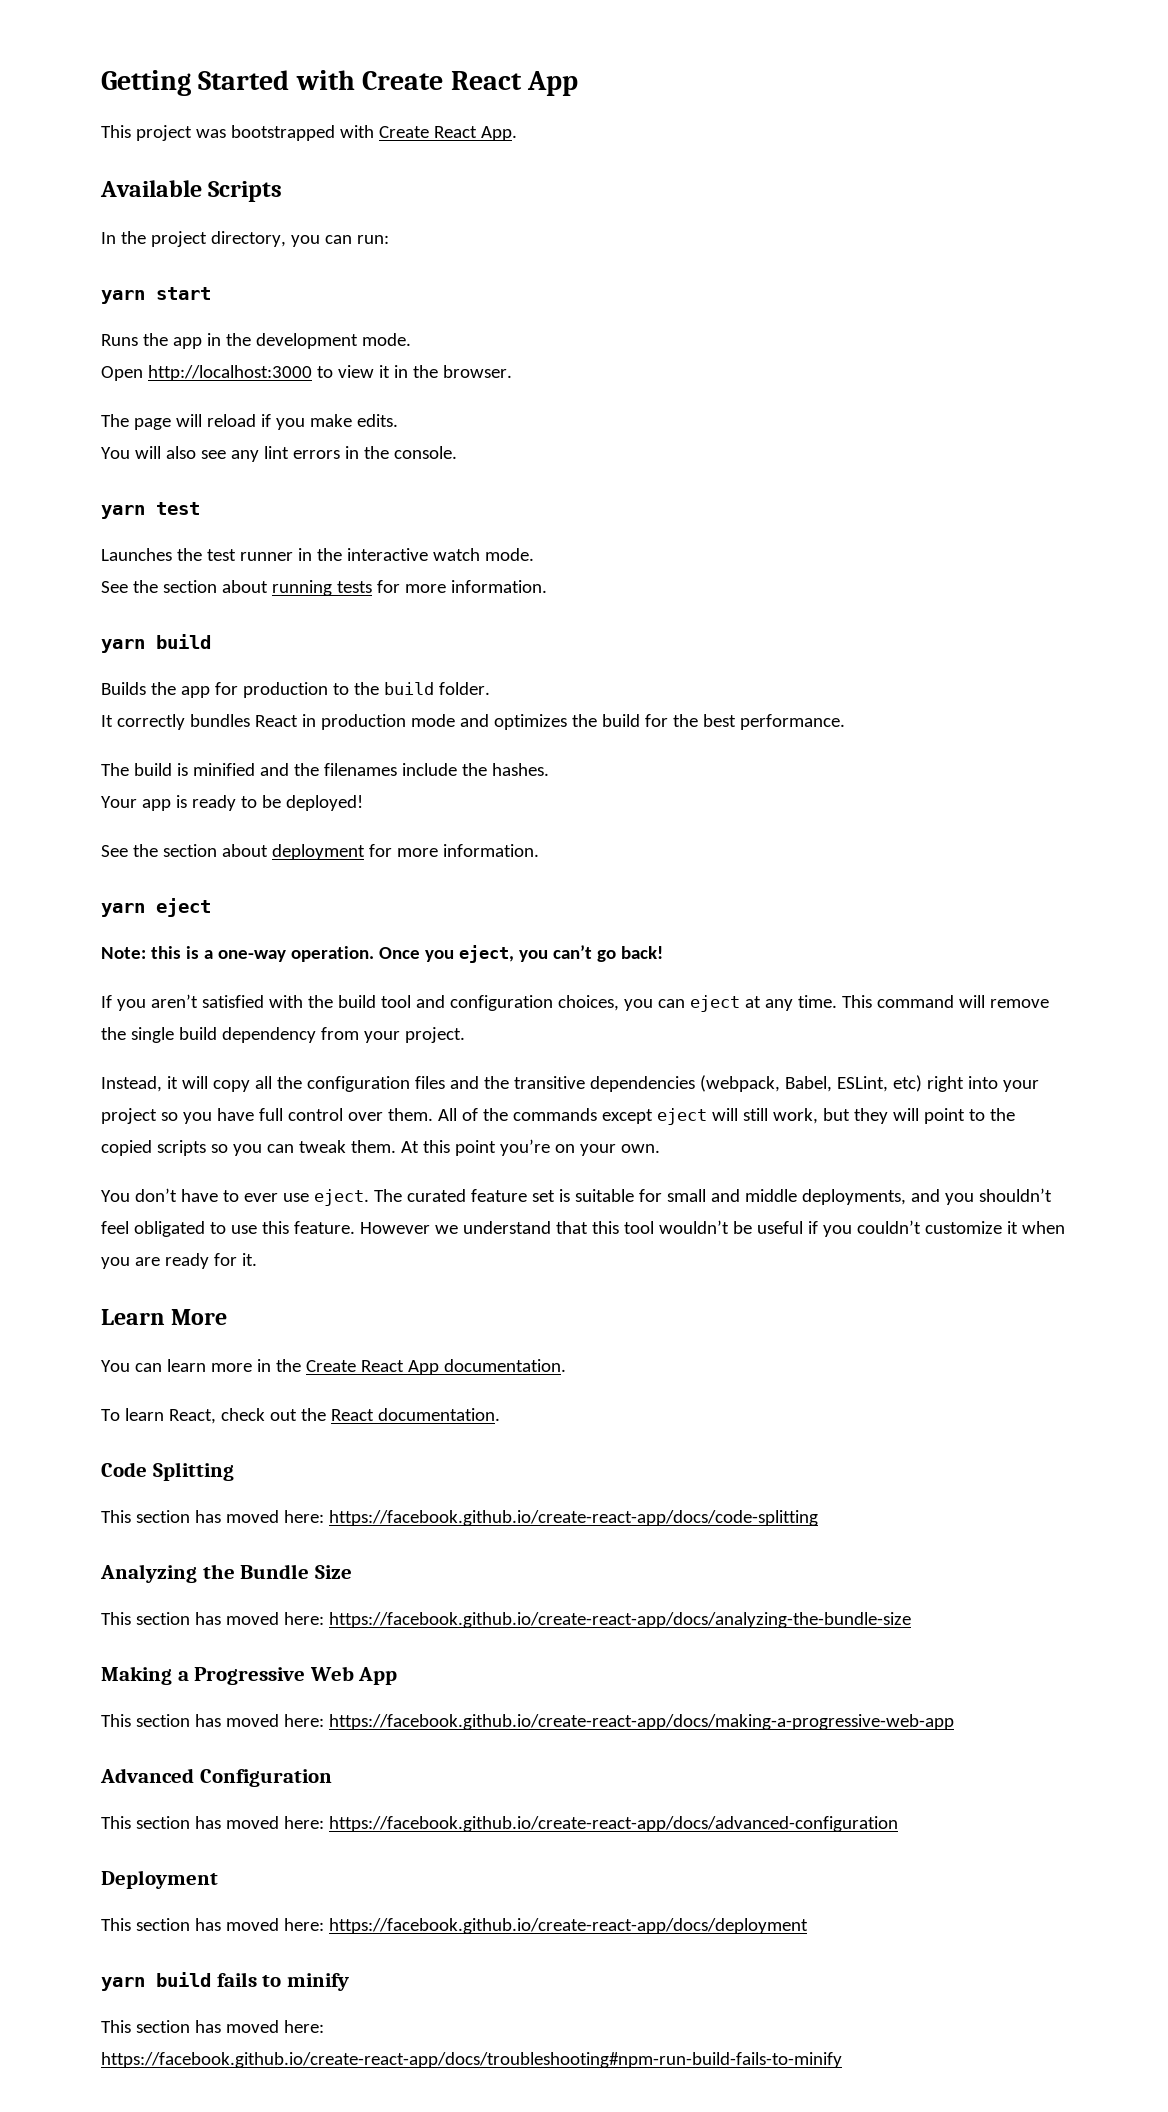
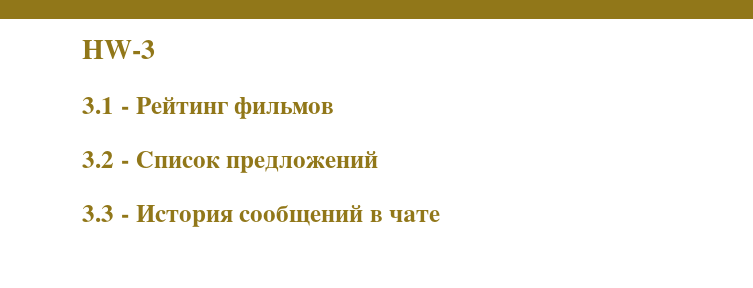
[101,70,579,96] [101,125,517,141] [100,180,283,202] [101,231,389,247] [101,287,211,304] [101,333,411,349] [101,365,512,381] [101,414,398,430] [101,446,457,462] [101,502,200,519] [101,548,534,561] [101,580,547,596] [101,634,211,653] [101,682,490,698] [101,714,845,730] [101,763,549,776] [101,795,363,811] [101,844,539,860] [101,898,211,917] [101,945,663,963] [101,994,1049,1012] [101,1027,465,1043] [101,1075,1039,1092] [101,1108,1015,1125] [101,1139,660,1156] [101,1188,1052,1206] [101,1220,1065,1237] [101,1253,257,1269] [101,1309,228,1325] [101,1359,566,1375] [101,1408,500,1424] [101,1462,234,1481] [101,1510,818,1526] [100,1564,352,1583] [101,1612,911,1628] [101,1666,398,1685] [101,1714,954,1730] [100,1768,332,1787] [101,1816,898,1832] [101,1870,218,1889] [101,1918,808,1934] [101,1972,349,1991] [101,2020,324,2033] [101,2052,842,2068] Getting Started with Create React App // This project was bootstrapped with Create React App. // Available Scripts // In the project directory, you can run: // yarn start // Runs the app in the development mode. // Open http://localhost:3000 to view it in the browser. // The page will reload if you make edits. // You will also see any lint errors in the console. // yarn test // Launches the test runner in the interactive watch mode. // See the section about running tests for more information. // yarn build // Builds the app for production to the build folder. // It correctly bundles React in production mode and optimizes the build for the best performance. // The build is minified and the filenames include the hashes. // Your app is ready to be deployed! // See the section about deployment for more information. // yarn eject // Note: this is a one-way operation. Once you eject, you can’t go back! // If you aren’t satisfied with the build tool and configuration choices, you can eject at any time. This command will remove the single build dependency from your project. // Instead, it will copy all the configuration files and the transitive dependencies (webpack, Babel, ESLint, etc) right into your project so you have full control over them. All of the commands except eject will still work, but they will point to the copied scripts so you can tweak them. At this point you’re on your own. // You don’t have to ever use eject. The curated feature set is suitable for small and middle deployments, and you shouldn’t feel obligated to use this feature. However we understand that this tool wouldn’t be useful if you couldn’t customize it when you are ready for it. // Learn More // You can learn more in the Create React App documentation. // To learn React, check out the React documentation. // Code Splitting // This section has moved here: https://facebook.github.io/create-react-app/docs/code-splitting // Analyzing the Bundle Size // This section has moved here: https://facebook.github.io/create-react-app/docs/analyzing-the-bundle-size // Making a Progressive Web App // This section has moved here: https://facebook.github.io/create-react-app/docs/making-a-progressive-web-app // Advanced Configuration // This section has moved here: https://facebook.github.io/create-react-app/docs/advanced-configuration // Deployment // This section has moved here: https://facebook.github.io/create-react-app/docs/deployment // yarn build fails to minify // This section has moved here: https://facebook.github.io/create-react-app/docs/troubleshooting#npm-run-build-fails-to-minify -> [82,40,155,59] [82,97,334,119] [82,151,379,173] [82,205,440,227] HW-3 // 3.1 - Рейтинг фильмов // 3.2 - Список предложений // 3.3 - История сообщений в чате

